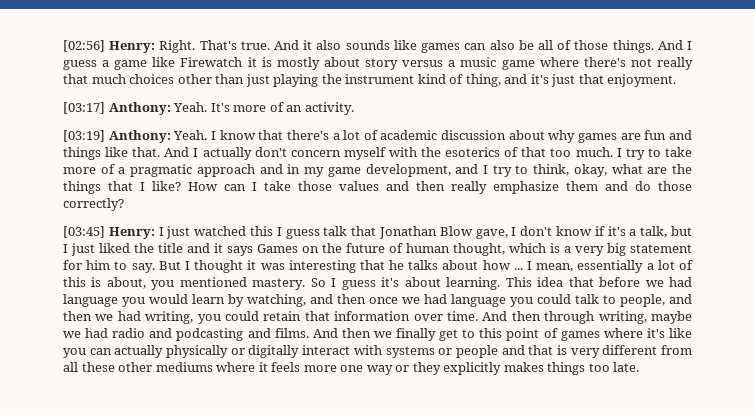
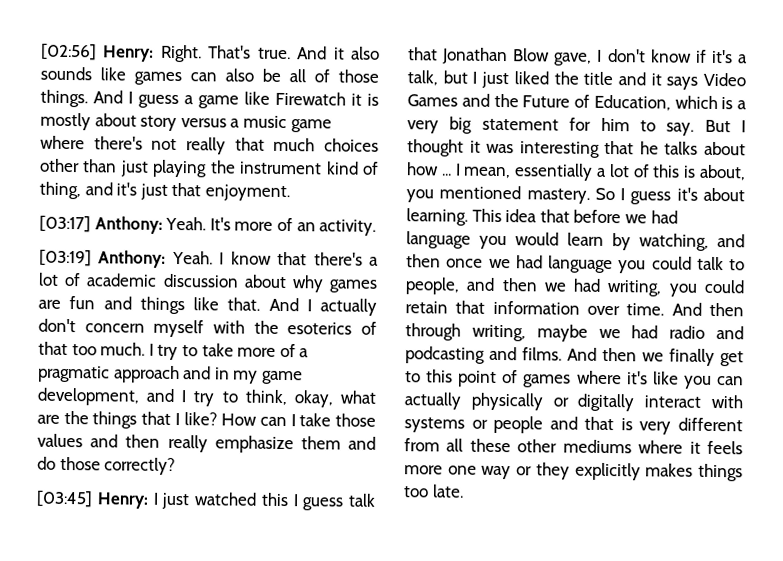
[257,243,505,256] Games on the future of human thought, -> [703,72,746,87] [407,93,671,111] Video Games and the Future of Education,

